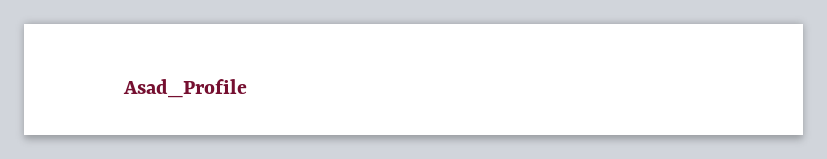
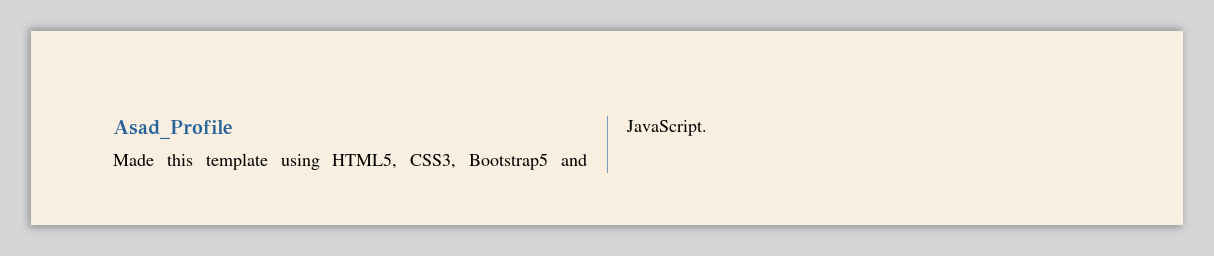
(247, 88) none -> [113,153,587,170] [626,120,707,136] // Made this template using HTML5, CSS3, Bootstrap5 and JavaScript.

